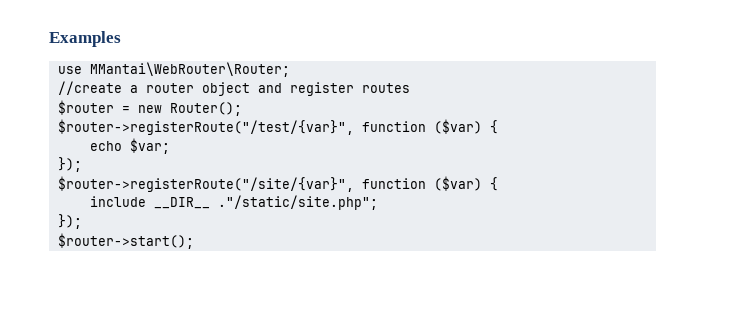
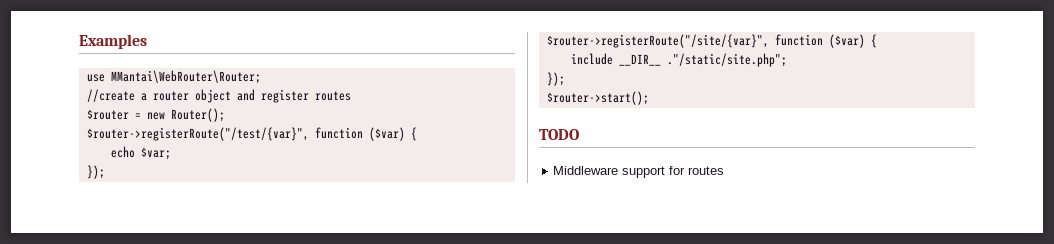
(194, 241) none -> [539,129,579,140] [553,166,725,178] // TODO // Middleware support for routes

